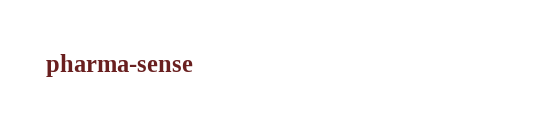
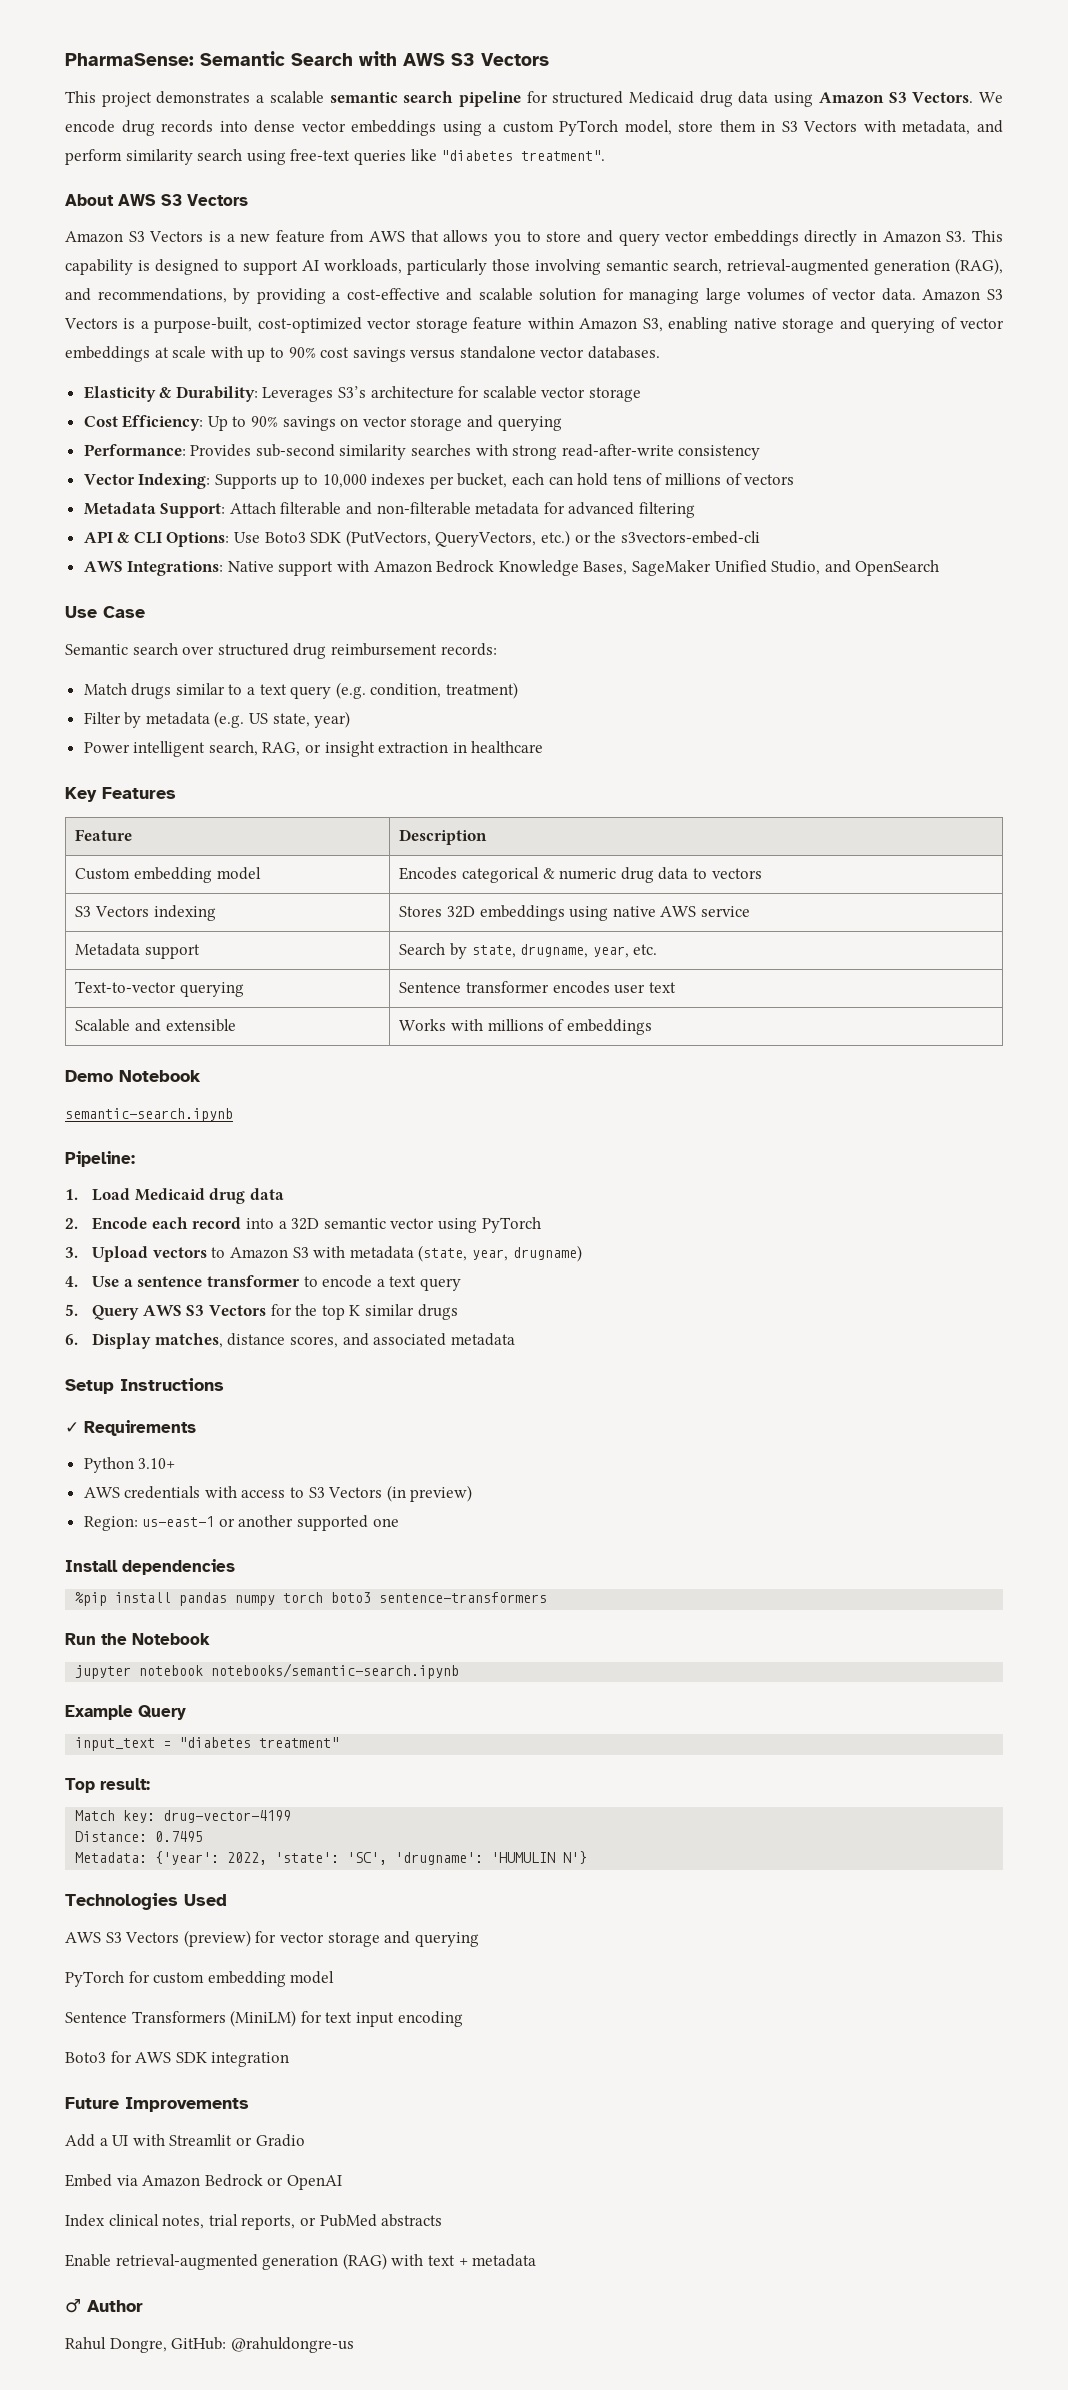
[46,54,193,77] pharma-sense -> [65,51,549,66] [65,91,1004,107] [65,120,1003,136] [65,149,606,165] [65,194,248,206] [65,230,1003,246] [65,258,1003,275] [65,288,1003,304] [64,317,1005,333] [65,346,661,362] [83,386,642,402] [83,415,562,431] [83,444,761,460] [83,473,795,489] [83,502,696,518] [83,530,760,547] [83,560,940,576] [65,606,145,618] [65,643,497,659] [83,682,519,699] [83,711,351,728] [83,741,544,757] [65,787,176,802] [75,829,133,841] [399,829,488,845] [75,867,261,883] [399,867,762,883] [75,905,216,921] [399,905,750,921] [75,943,201,959] [399,943,658,959] [75,981,245,997] [399,981,676,994] [75,1019,236,1032] [399,1019,652,1035] [65,1070,201,1082] [65,1108,233,1122] [65,1151,135,1167] [65,1188,284,1204] [65,1217,541,1233] [65,1245,582,1262] [65,1275,461,1291] [65,1304,458,1320] [65,1333,515,1349] [65,1378,224,1394] [65,1420,196,1436] [83,1457,176,1473] [83,1485,473,1502] [83,1515,399,1531] [65,1559,235,1575] [75,1592,548,1606] [65,1633,210,1645] [75,1663,460,1679] [65,1705,186,1720] [75,1737,340,1751] [65,1778,150,1793] [75,1810,292,1823] [75,1831,204,1842] [75,1851,588,1865] [65,1893,227,1910] [65,1930,479,1947] [65,1971,335,1987] [65,2010,463,2027] [65,2051,290,2067] [65,2097,249,2112] [65,2134,305,2147] [65,2174,342,2190] [65,2214,443,2230] [65,2253,537,2270] [65,2299,143,2313] [65,2337,354,2353] PharmaSense: Semantic Search with AWS S3 Vectors // This project demonstrates a scalable semantic search pipeline for structured Medicaid drug data using Amazon S3 Vectors. We encode drug records into dense vector embeddings using a custom PyTorch model, store them in S3 Vectors with metadata, and perform similarity search using free-text queries like "diabetes treatment". // About AWS S3 Vectors // Amazon S3 Vectors is a new feature from AWS that allows you to store and query vector embeddings directly in Amazon S3. This capability is designed to support AI workloads, particularly those involving semantic search, retrieval-augmented generation (RAG), and recommendations, by providing a cost-effective and scalable solution for managing large volumes of vector data. Amazon S3 Vectors is a purpose-built, cost‑optimized vector storage feature within Amazon S3, enabling native storage and querying of vector embeddings at scale with up to 90% cost savings versus standalone vector databases. // Elasticity & Durability: Leverages S3’s architecture for scalable vector storage // Cost Efficiency: Up to 90% savings on vector storage and querying // Performance: Provides sub-second similarity searches with strong read-after-write consistency // Vector Indexing: Supports up to 10,000 indexes per bucket, each can hold tens of millions of vectors // Metadata Support: Attach filterable and non-filterable metadata for advanced filtering // API & CLI Options: Use Boto3 SDK (PutVectors, QueryVectors, etc.) or the s3vectors-embed-cli // AWS Integrations: Native support with Amazon Bedrock Knowledge Bases, SageMaker Unified Studio, and OpenSearch // Use Case // Semantic search over structured drug reimbursement records: // Match drugs similar to a text query (e.g. condition, treatment) // Filter by metadata (e.g. US state, year) // Power intelligent search, RAG, or insight extraction in healthcare // Key Features // Feature | Description // Custom embedding model | Encodes categorical & numeric drug data to vectors // S3 Vectors indexing | Stores 32D embeddings using native AWS service // Metadata support | Search by state, drugname, year, etc. // Text-to-vector querying | Sentence transformer encodes user text // Scalable and extensible | Works with millions of embeddings // Demo Notebook // semantic-search.ipynb // Pipeline: // 1. Load Medicaid drug data // 2. Encode each record into a 32D semantic vector using PyTorch // 3. Upload vectors to Amazon S3 with metadata (state, year, drugname) // 4. Use a sentence transformer to encode a text query // 5. Query AWS S3 Vectors for the top K similar drugs // 6. Display matches, distance scores, and associated metadata // Setup Instructions // ✓ Requirements // Python 3.10+ // AWS credentials with access to S3 Vectors (in preview) // Region: us-east-1 or another supported one // Install dependencies // %pip install pandas numpy torch boto3 sentence-transformers // Run the Notebook // jupyter notebook notebooks/semantic-search.ipynb // Example Query // input_text = "diabetes treatment" // Top result: // Match key: drug-vector-4199 // Distance: 0.7495 // Metadata: {'year': 2022, 'state': 'SC', 'drugname': 'HUMULIN N'} // Technologies Used // AWS S3 Vectors (preview) for vector storage and querying // PyTorch for custom embedding model // Sentence Transformers (MiniLM) for text input encoding // Boto3 for AWS SDK integration // Future Improvements // Add a UI with Streamlit or Gradio // Embed via Amazon Bedrock or OpenAI // Index clinical notes, trial reports, or PubMed abstracts // Enable retrieval-augmented generation (RAG) with text + metadata // ♂ Author // Rahul Dongre, GitHub: @rahuldongre-us

